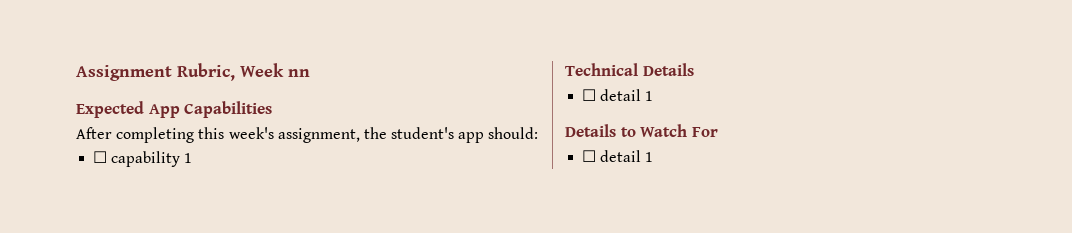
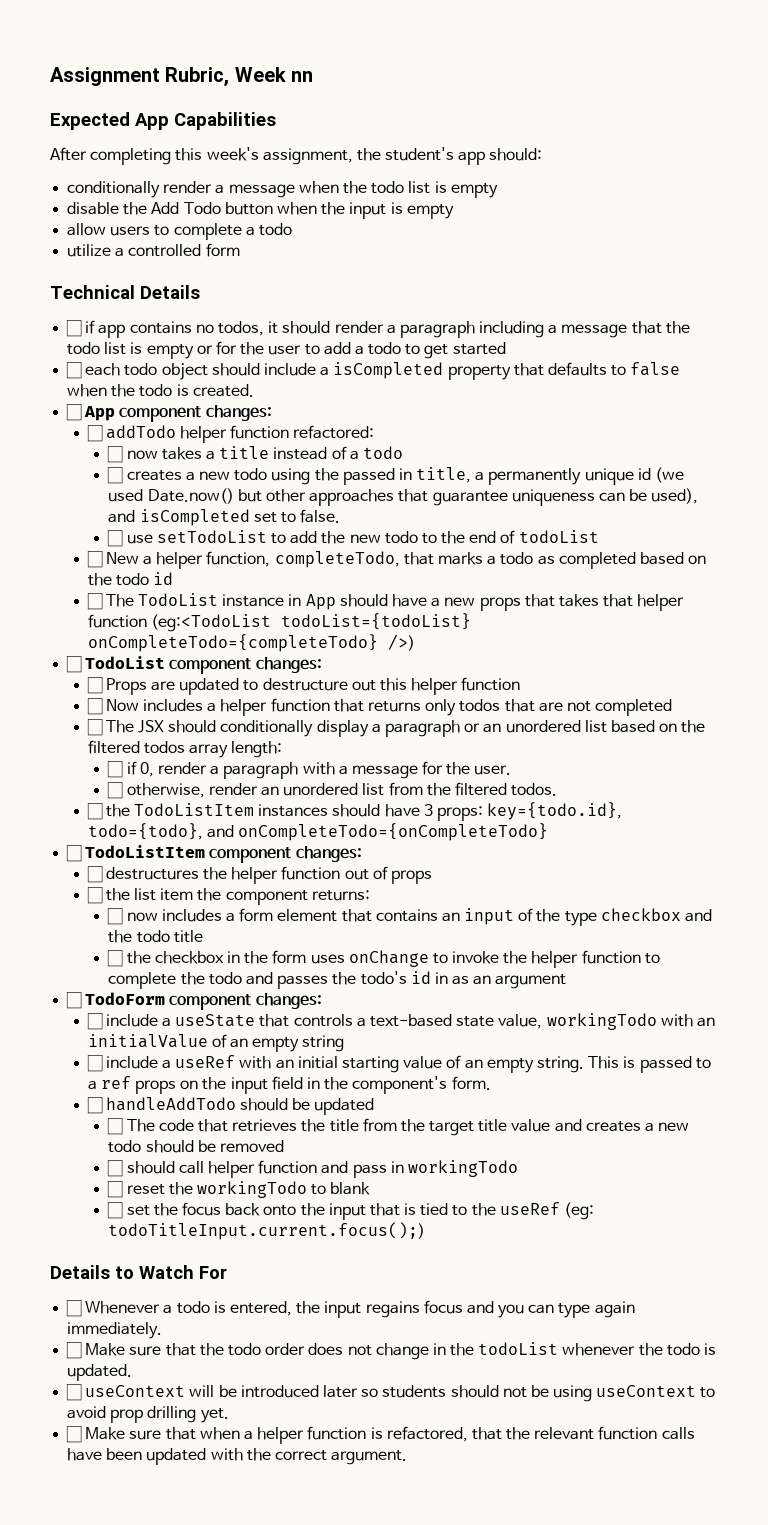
[93,151,193,167] [565,63,694,76] [582,89,654,101] ☐ capability 1 // Technical Details // ☐ detail 1 -> [67,181,498,198] [67,202,454,219] [67,223,292,240] [67,243,240,257] [50,285,200,299] [66,320,690,338] [67,341,506,359] [66,362,681,380] [67,384,254,397] [66,404,272,422] [86,425,375,443] [107,446,403,463] [107,467,685,485] [108,488,699,506] [108,509,341,526] [107,530,599,547] [86,551,707,569] [87,572,174,586] [86,593,685,611] [87,613,471,632] [87,634,415,652] [66,656,322,674] [86,677,521,695] [86,698,673,716] [86,719,706,737] [87,740,283,758] [107,761,512,779] [107,782,558,799] [86,802,623,821] [87,823,549,841] [66,845,362,863] [86,866,433,884] [86,887,370,905] [107,908,713,926] [108,930,203,943] [107,950,660,968] [108,971,567,989] [66,992,322,1010] [86,1013,715,1030] [87,1034,345,1052] [86,1055,711,1073] [87,1076,491,1094] [86,1097,375,1115] [107,1118,690,1136] [108,1140,285,1153] [107,1160,518,1178] [107,1181,371,1198] [107,1202,595,1220] [108,1222,426,1240] conditionally render a message when the todo list is empty // disable the Add Todo button when the input is empty // allow users to complete a todo // utilize a controlled form // Technical Details // ☐ if app contains no todos, it should render a paragraph including a message that the todo list is empty or for the user to add a todo to get started // ☐ each todo object should include a isCompleted property that defaults to false when the todo is created. // ☐ App component changes: // ☐ addTodo helper function refactored: // ☐ now takes a title instead of a todo // ☐ creates a new todo using the passed in title, a permanently unique id (we used Date.now() but other approaches that guarantee uniqueness can be used), and isCompleted set to false. // ☐ use setTodoList to add the new todo to the end of todoList // ☐ New a helper function, completeTodo, that marks a todo as completed based on the todo id // ☐ The TodoList instance in App should have a new props that takes that helper function (eg:<TodoList todoList={todoList} onCompleteTodo={completeTodo} />) // ☐ TodoList component changes: // ☐ Props are updated to destructure out this helper function // ☐ Now includes a helper function that returns only todos that are not completed // ☐ The JSX should conditionally display a paragraph or an unordered list based on the filtered todos array length: // ☐ if 0, render a paragraph with a message for the user. // ☐ otherwise, render an unordered list from the filtered todos. // ☐ the TodoListItem instances should have 3 props: key={todo.id}, todo={todo}, and onCompleteTodo={onCompleteTodo} // ☐ TodoListItem component changes: // ☐ destructures the helper function out of props // ☐ the list item the component returns: // ☐ now includes a form element that contains an input of the type checkbox and the todo title // ☐ the checkbox in the form uses onChange to invoke the helper function to complete the todo and passes the todo's id in as an argument // ☐ TodoForm component changes: // ☐ include a useState that controls a text-based state value, workingTodo with an initialValue of an empty string // ☐ include a useRef with an initial starting value of an empty string. This is passed to a ref props on the input field in the component's form. // ☐ handleAddTodo should be updated // ☐ The code that retrieves the title from the target title value and creates a new todo should be removed // ☐ should call helper function and pass in workingTodo // ☐ reset the workingTodo to blank // ☐ set the focus back onto the input that is tied to the useRef (eg: todoTitleInput.current.focus();)
[600,150,654,162] detail 1 -> [85,1300,635,1318] [67,1322,163,1339] [66,1342,717,1360] [67,1364,133,1381] [66,1384,716,1402] [67,1406,229,1423] [66,1426,695,1444] [67,1448,408,1465] Whenever a todo is entered, the input regains focus and you can type again immediately. // ☐ Make sure that the todo order does not change in the todoList whenever the todo is updated. // ☐ useContext will be introduced later so students should not be using useContext to avoid prop drilling yet. // ☐ Make sure that when a helper function is refactored, that the relevant function calls have been updated with the correct argument.

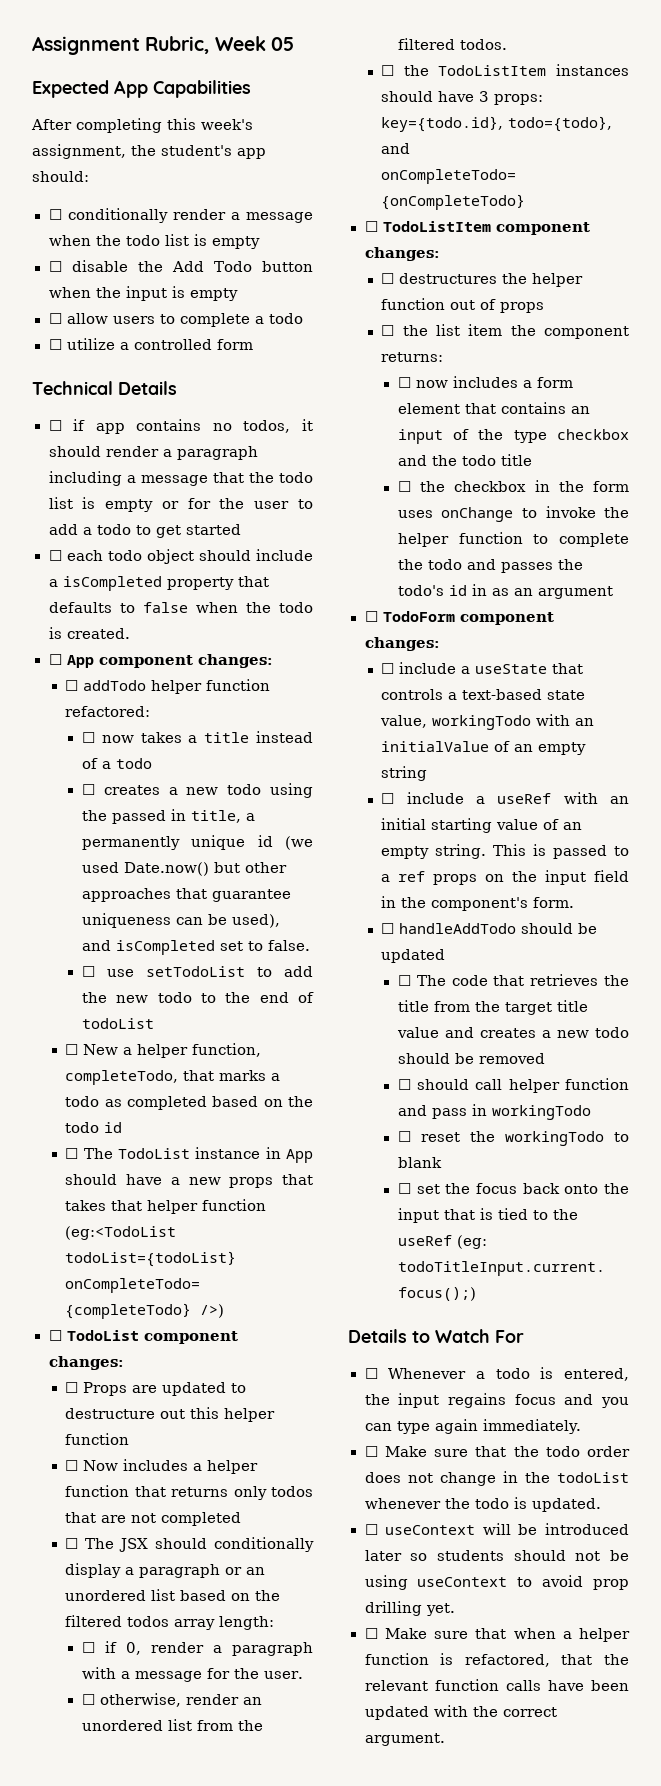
[291,71,314,82] nn -> [270,37,294,51] 05
(543, 154) none -> [48,209,62,220] ☐
(498, 190) none -> [48,261,62,272] ☐
(454, 211) none -> [48,313,62,324] ☐
(292, 229) none -> [48,339,62,350] ☐

